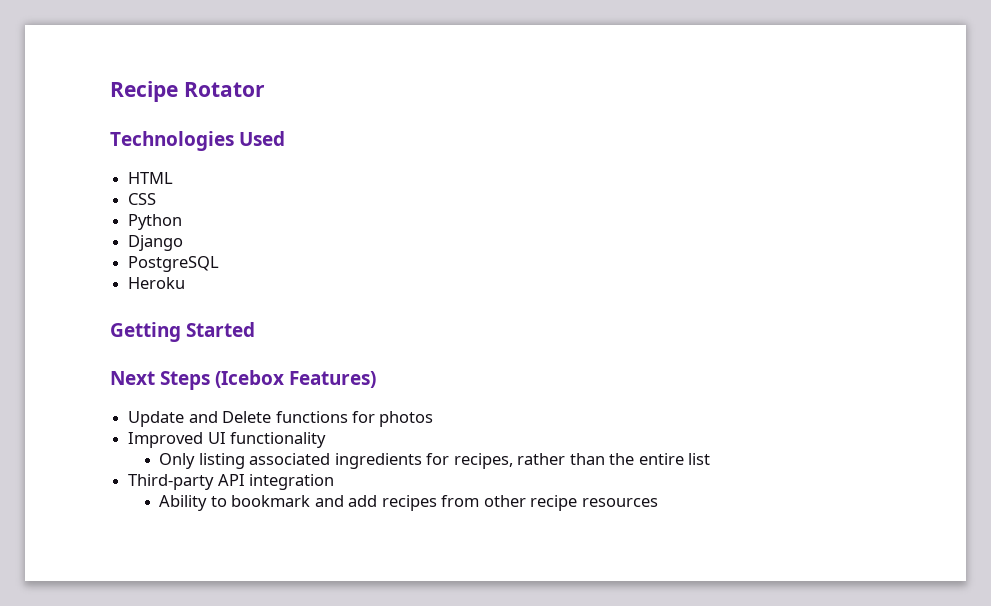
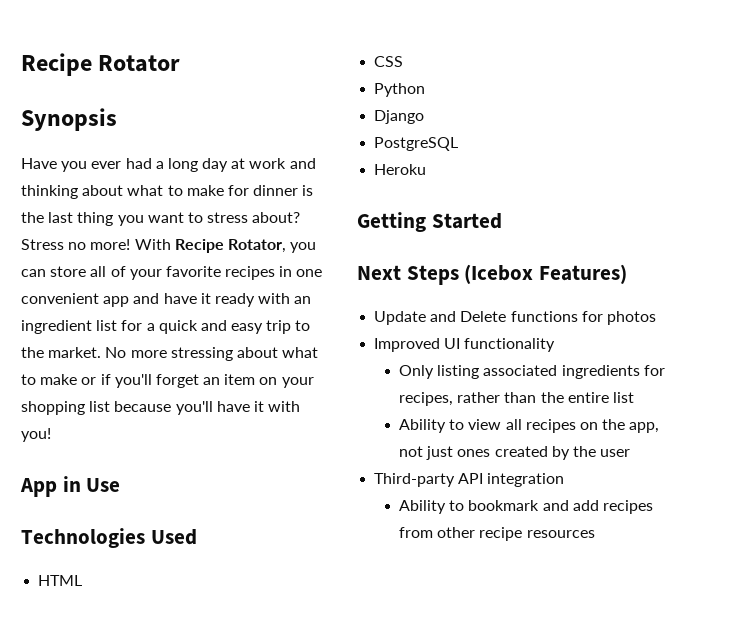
(265, 89) none -> [21,108,117,131] [21,158,316,172] [21,185,314,199] [21,212,301,226] [21,239,317,253] [21,266,323,280] [21,293,312,307] [21,320,311,334] [21,347,319,361] [21,374,314,388] [21,401,301,415] [21,428,51,442] [20,476,121,497] // Synopsis // Have you ever had a long day at work and thinking about what to make for dinner is the last thing you want to stress about? Stress no more! With Recipe Rotator, you can store all of your favorite recipes in one convenient app and have it ready with an ingredient list for a quick and easy trip to the market. No more stressing about what to make or if you'll forget an item on your shopping list because you'll have it with you! // App in Use
(711, 459) none -> [398,419,660,433] [398,446,631,460] // Ability to view all recipes on the app, not just ones created by the user

